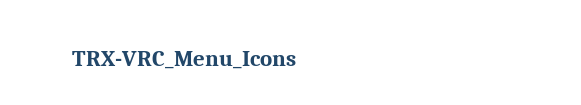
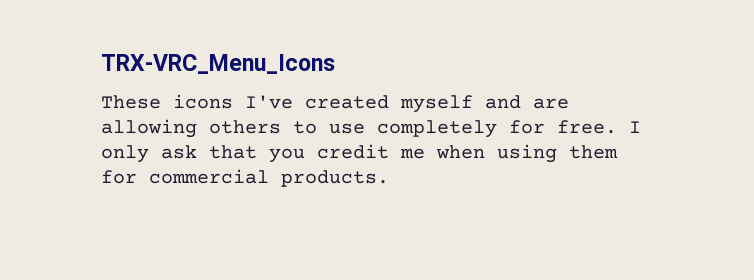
(296, 60) none -> [101,94,569,113] [101,119,641,138] [101,144,618,163] [101,169,389,187] // These icons I've created myself and are allowing others to use completely for free. I only ask that you credit me when using them for commercial products.

